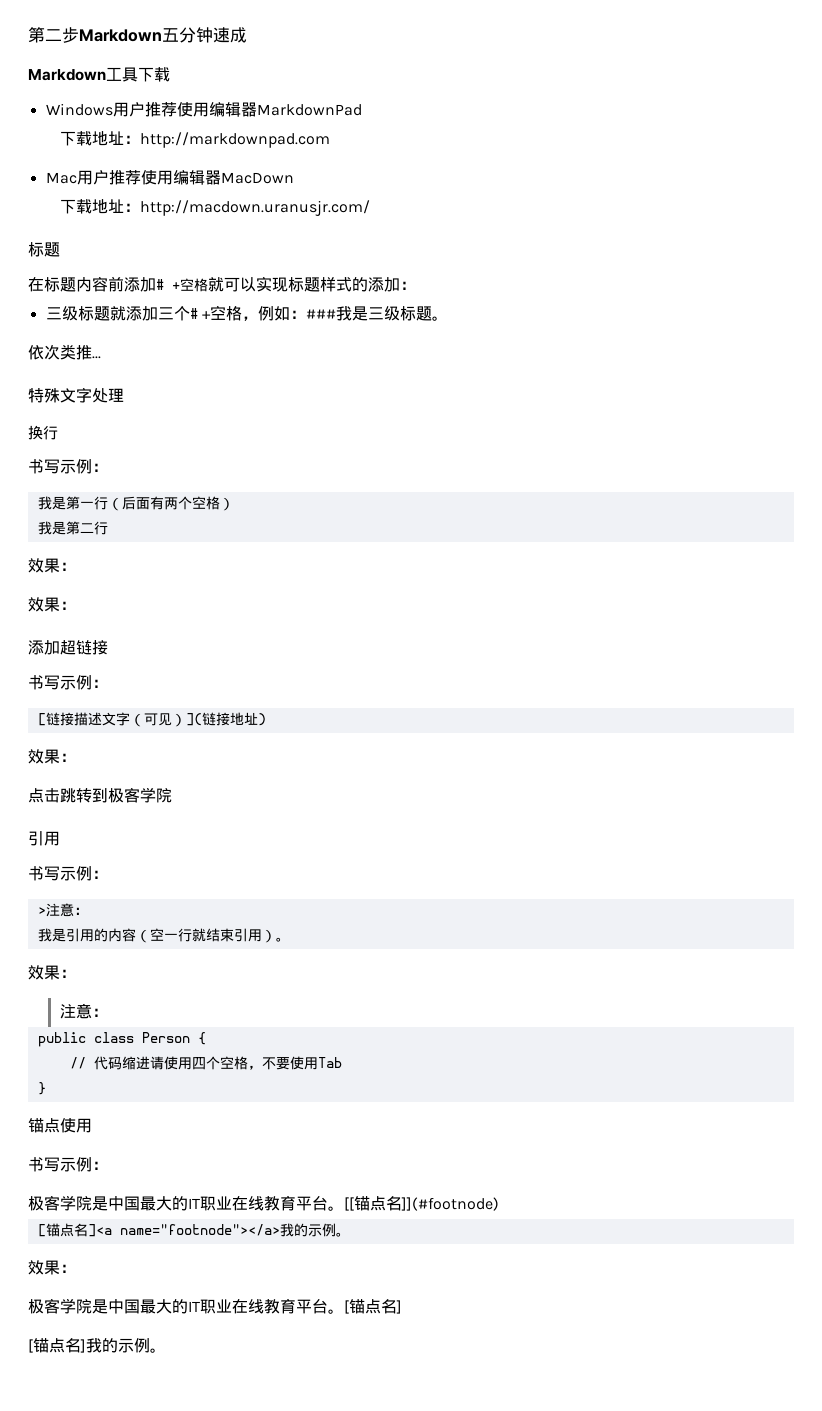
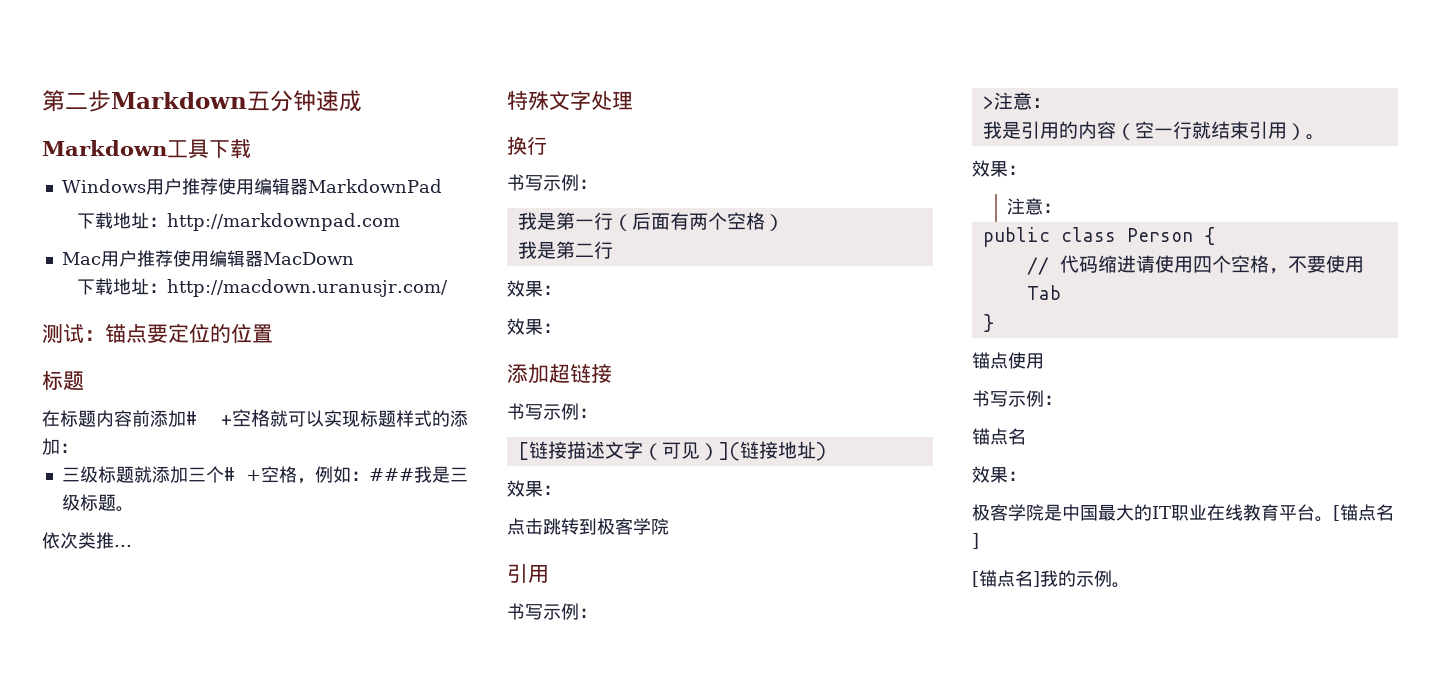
(370, 208) none -> [42,323,273,343] // 测试：锚点要定位的位置
[28,1195,499,1211] [37,1223,350,1237] 极客学院是中国最大的IT职业在线教育平台。[[锚点名]](#footnode) // [锚点名]<a name="footnode"></a>我的示例。 -> [972,428,1026,445] 锚点名

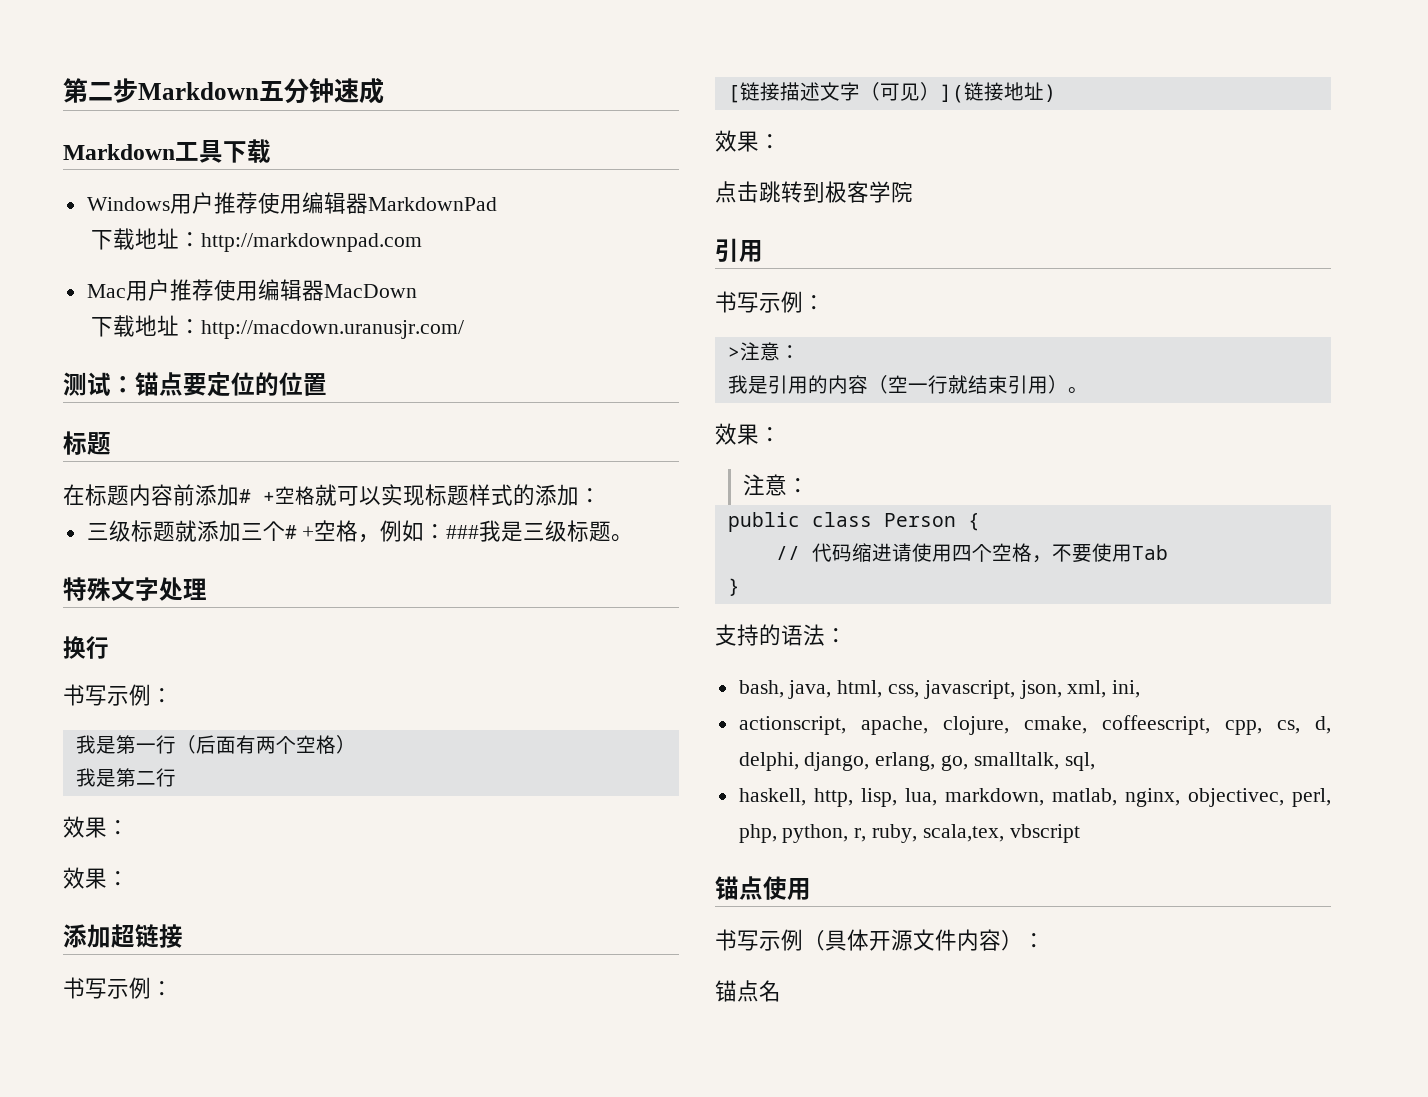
[42,532,132,549] // 依次类推... -> (634, 538) none
[972,352,1044,369] [972,390,1062,407] [972,428,1026,445] [972,466,1026,483] [972,504,1394,522] [972,533,979,549] [972,570,1130,588] 锚点使用 // 书写示例： // 锚点名 // 效果： // 极客学院是中国最大的IT职业在线教育平台。[锚点名] // [锚点名]我的示例。 -> [715,624,847,646] [738,680,1141,699] [738,715,1331,735] [738,752,1095,771] [738,788,1331,807] [738,824,1080,843] [715,876,811,900] [715,929,1045,951] [715,980,781,1002] 支持的语法： // bash, java, html, css, javascript, json, xml, ini, // actionscript, apache, clojure, cmake, coffeescript, cpp, cs, d, delphi, django, erlang, go, smalltalk, sql, // haskell, http, lisp, lua, markdown, matlab, nginx, objectivec, perl, php, python, r, ruby, scala,tex, vbscript // 锚点使用 // 书写示例（具体开源文件内容）： // 锚点名

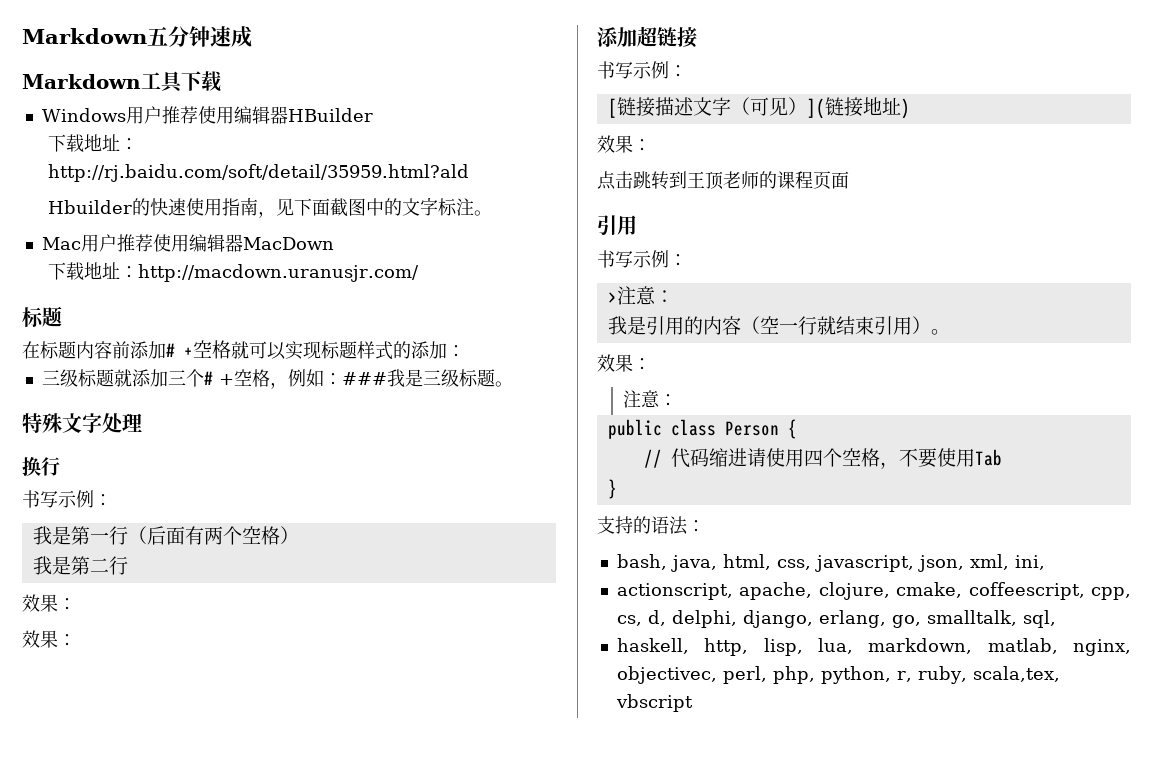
[63,78,138,103] 第二步 -> (22, 36) none
[367,197,497,211] [91,228,423,252] MarkdownPad // 下载地址：http://markdownpad.com -> [287,108,373,122] [48,134,139,152] [48,164,470,182] [48,197,493,218] HBuilder // 下载地址：http://rj.baidu.com/soft/detail/35959.html?ald // Hbuilder的快速使用指南，见下面截图中的文字标注。
[63,372,327,397] // 测试：锚点要定位的位置 -> (420, 273) none
[825,181,913,203] 极客学院 -> [687,171,849,190] 王顶老师的课程页面
[715,876,811,900] [715,929,1045,951] [715,980,781,1002] // 锚点使用 // 书写示例（具体开源文件内容）： // 锚点名 -> (693, 703) none

